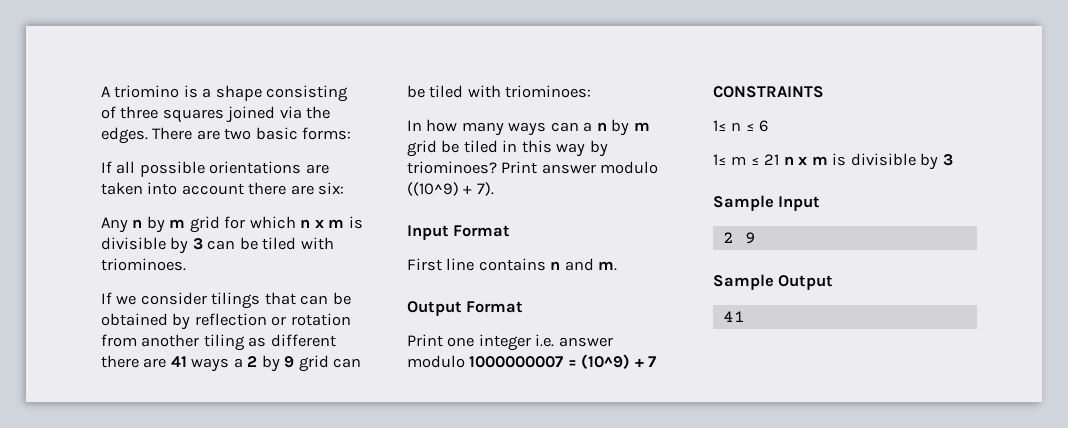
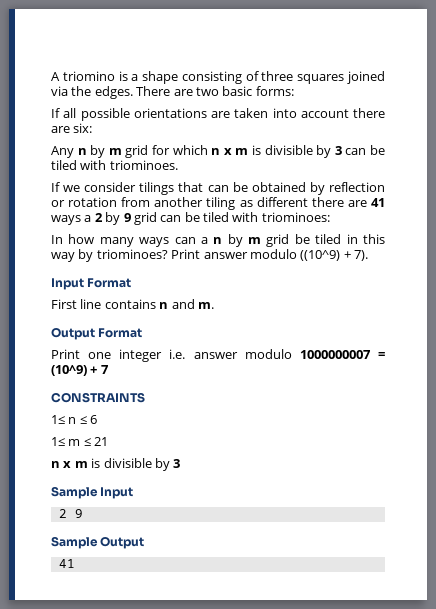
(780, 159) none -> (109, 441) //

